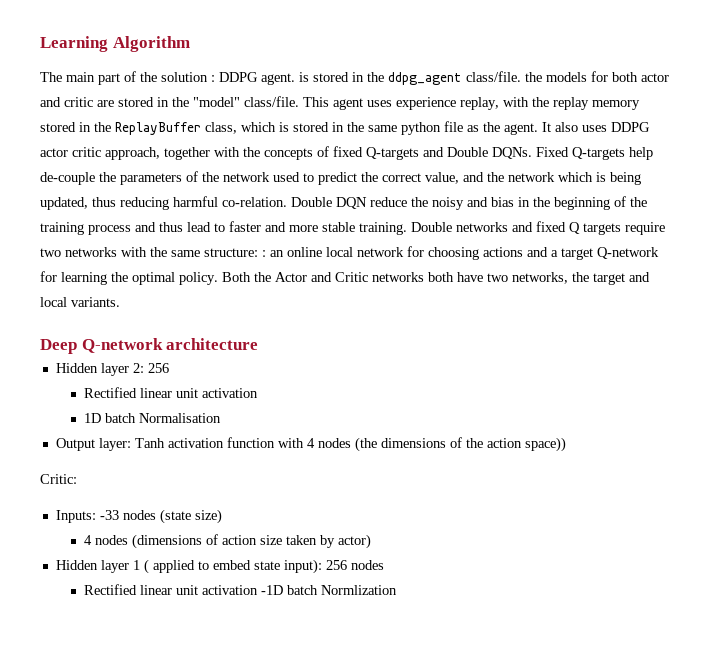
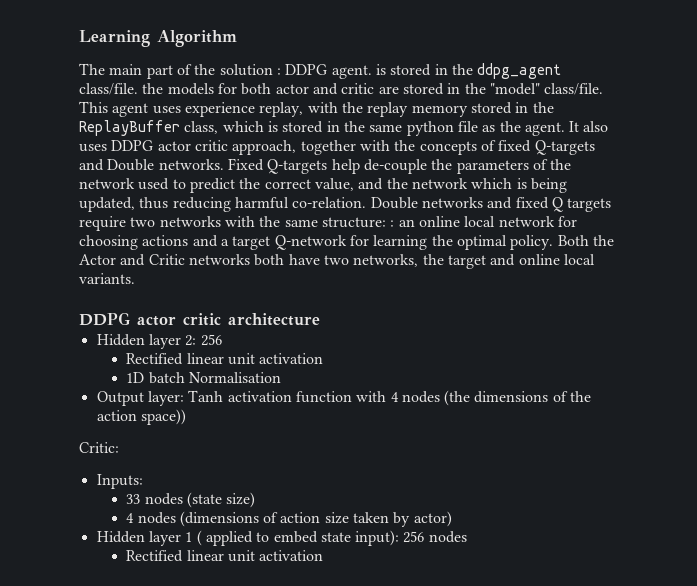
[492,147,532,159] DQNs. -> [158,159,224,170] networks.
[336,196,647,210] [40,221,452,235] DQN reduce the noisy and bias in the beginning of the training process and thus lead to faster and more stable training. Double -> (418, 203) none
(650, 277) none -> [518,254,560,265] online
[40,338,163,354] Deep Q-network -> [79,312,221,326] DDPG actor critic
[99,510,119,520] -33 -> [126,494,141,504] // 33
[260,585,397,595] -1D batch Normlization -> (324, 555) none

